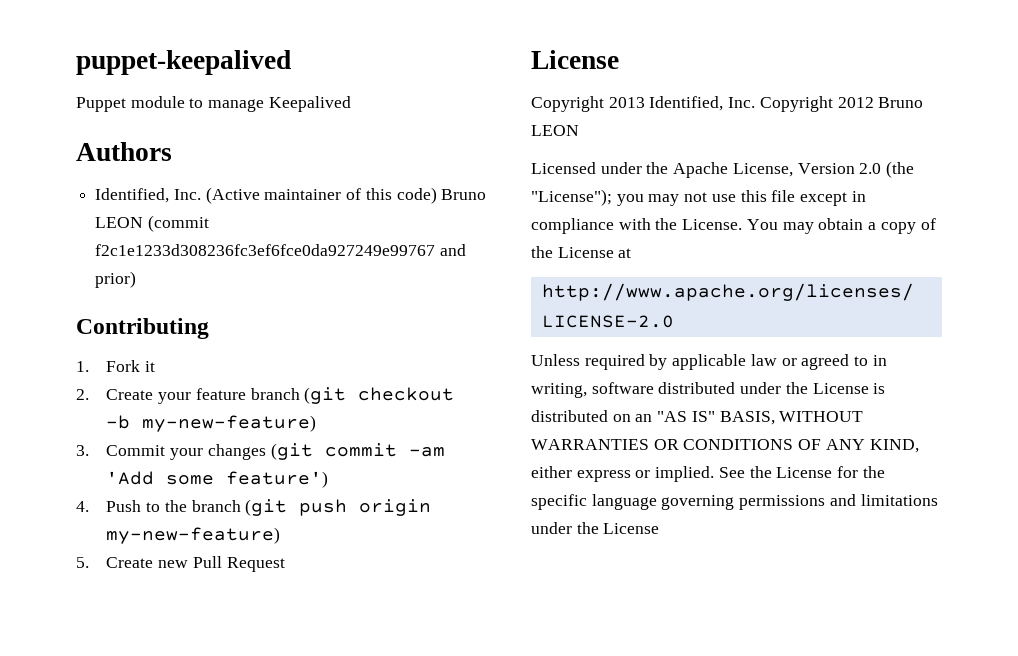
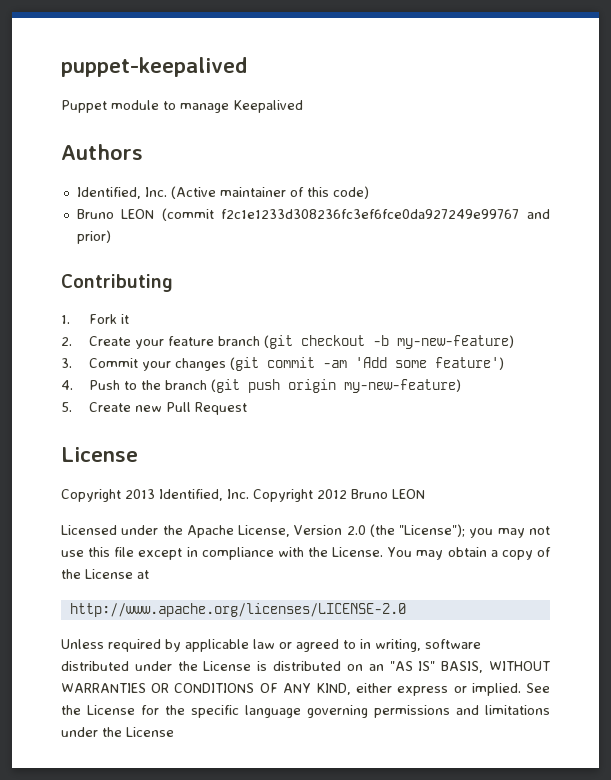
(437, 195) none -> (369, 192) //

